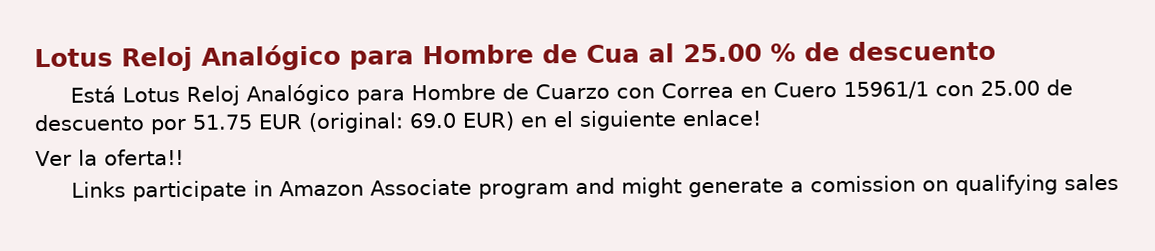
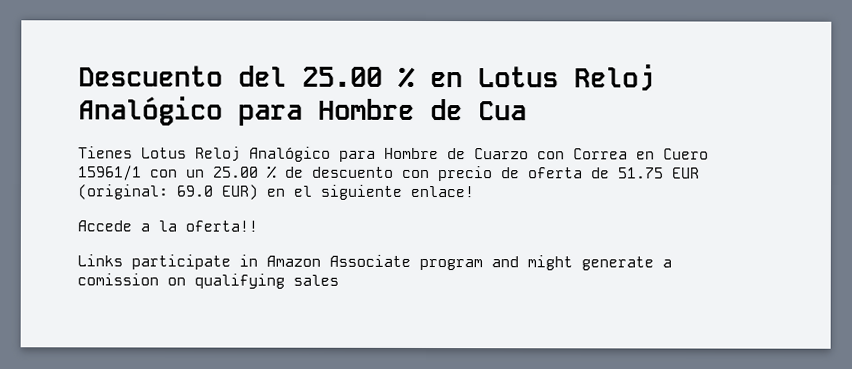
(34, 58) none -> [78,65,463,88] Descuento del 25.00 % en
[648,40,996,63] [70,85,117,103] al 25.00 % de descuento // Está -> [78,146,133,159] // Tienes
[980,79,1074,96] [34,114,187,135] 25.00 de descuento por -> [186,165,610,182] un 25.00 % de descuento con precio de oferta de
[35,150,72,167] Ver -> [77,220,150,232] Accede a

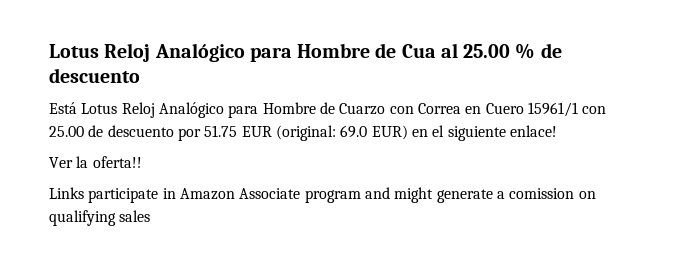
[78,65,463,88] Descuento del 25.00 % en -> (49, 51) none
[78,146,133,159] // Tienes -> [440,43,562,59] [49,68,140,83] [49,102,77,114] al 25.00 % de descuento // Está
[186,165,610,182] un 25.00 % de descuento con precio de oferta de -> [49,125,201,141] 25.00 de descuento por
[77,220,150,232] Accede a -> [49,157,73,168] Ver

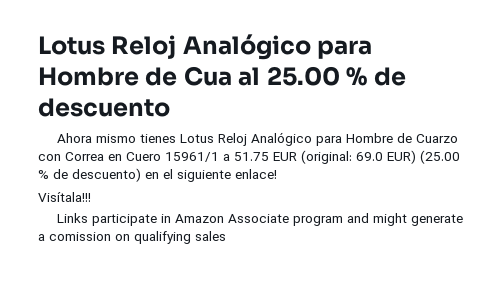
[49,102,77,114] Está -> [56,133,176,143] Ahora mismo tienes
[582,106,607,114] [49,125,201,141] con 25.00 de descuento por -> [223,154,230,161] a
(408, 132) none -> [420,150,460,164] [38,168,141,182] (25.00 % de descuento)
[49,156,142,168] Ver la oferta!! -> [38,192,91,202] Visítala!!!

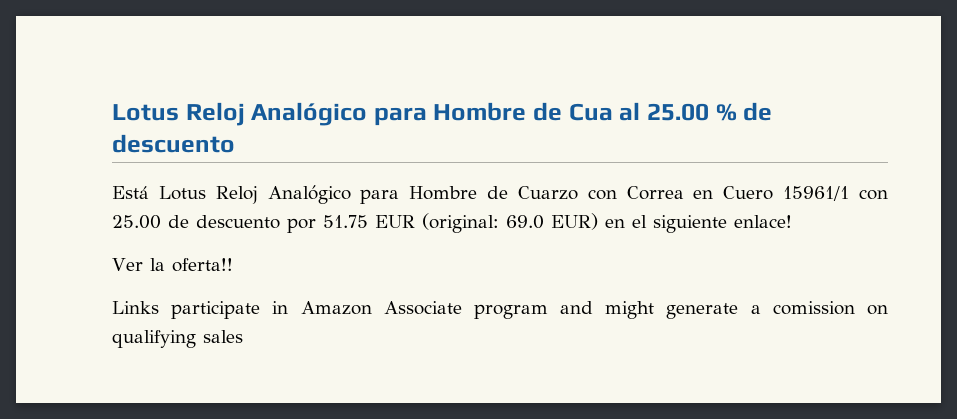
[56,133,176,143] Ahora mismo tienes -> [112,186,149,199] Está
[223,154,230,161] a -> [858,189,888,200] [112,215,316,233] con 25.00 de descuento por
[420,150,460,164] [38,168,141,182] (25.00 % de descuento) -> (598, 221) none
[38,192,91,202] Visítala!!! -> [112,258,233,272] Ver la oferta!!

